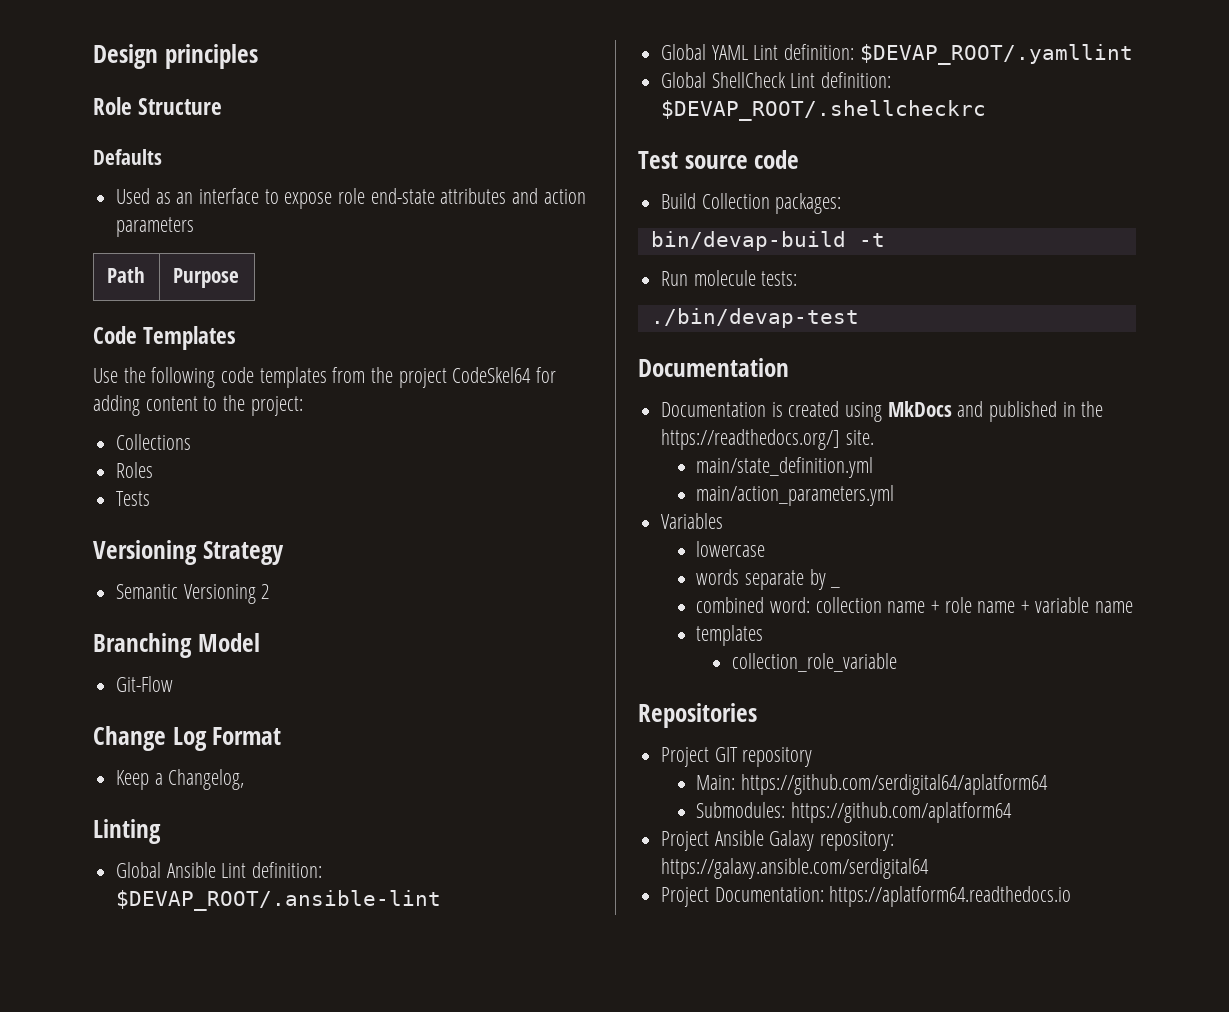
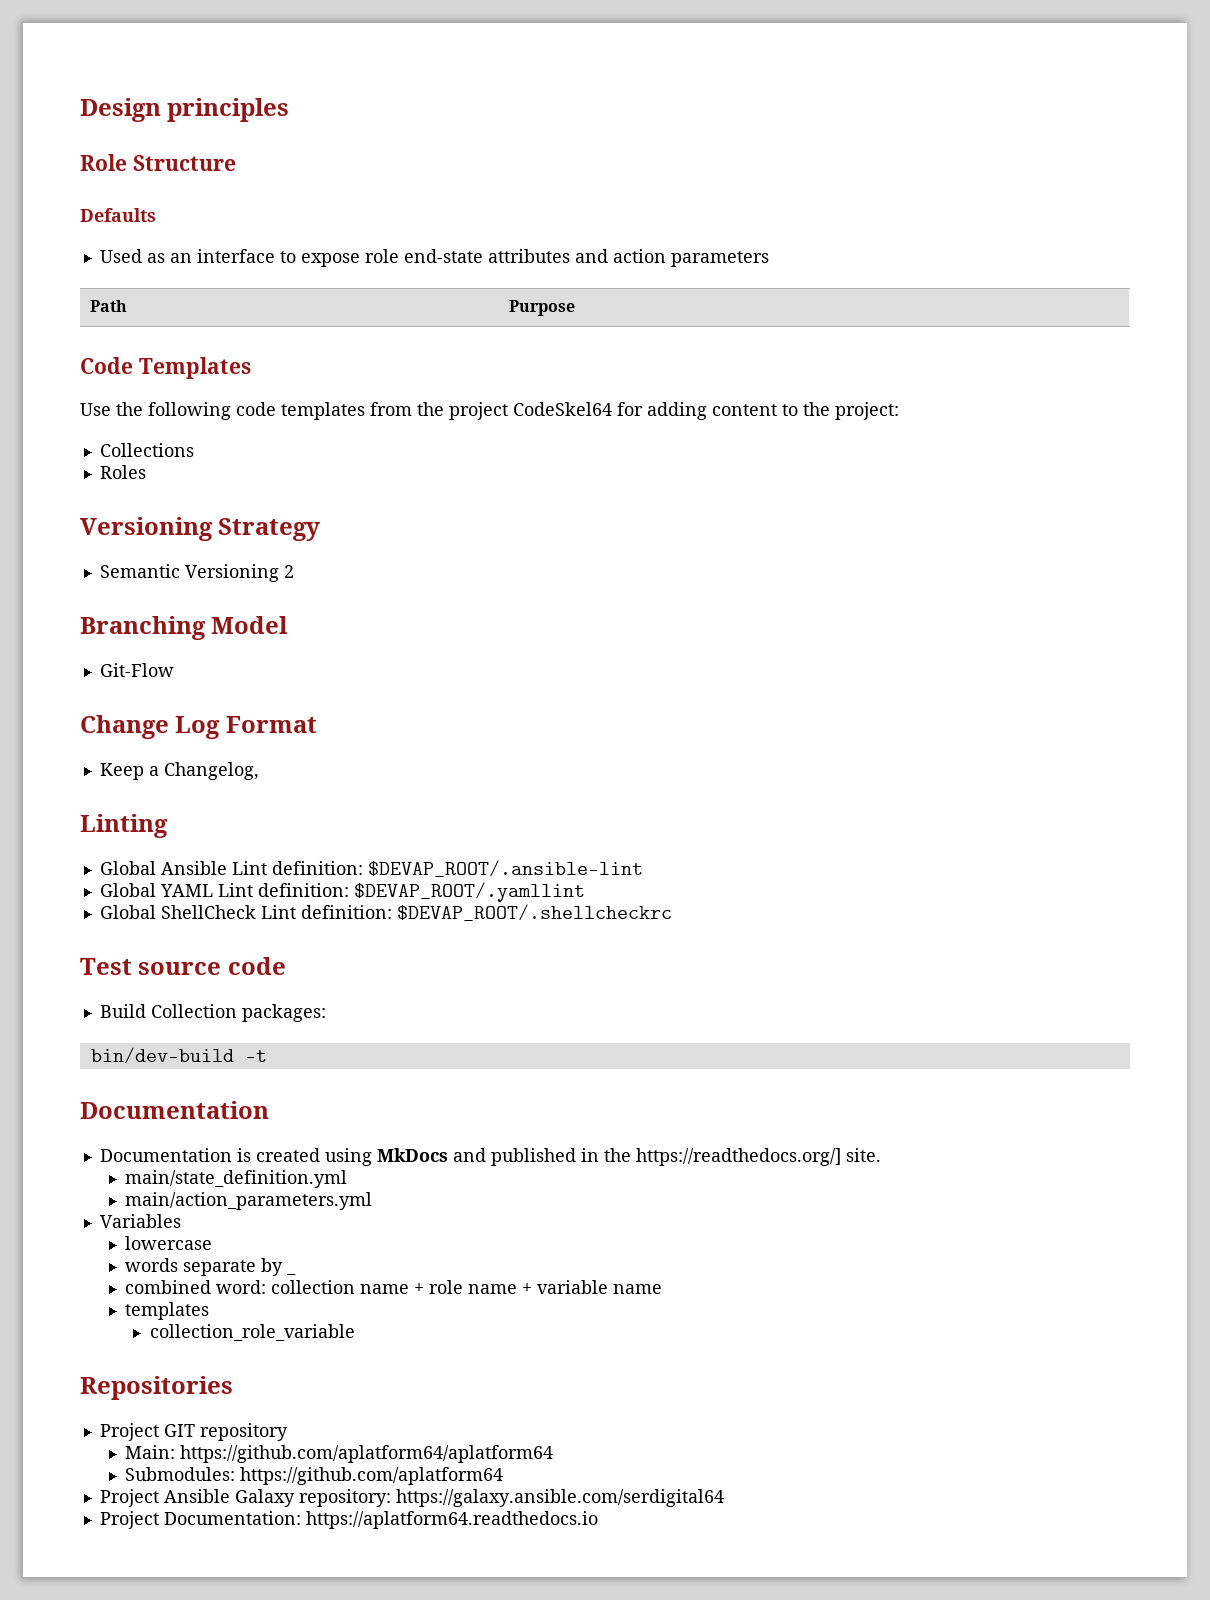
[116,491,151,506] // Tests -> (146, 472) none
[650,231,846,251] bin/devap-build -> [90,1047,234,1064] bin/dev-build
[661,270,798,286] [650,308,859,328] // Run molecule tests: // ./bin/devap-test -> (267, 1056) none
[741,774,1049,795] https://github.com/serdigital64/aplatform64 -> [179,1445,553,1463] https://github.com/aplatform64/aplatform64

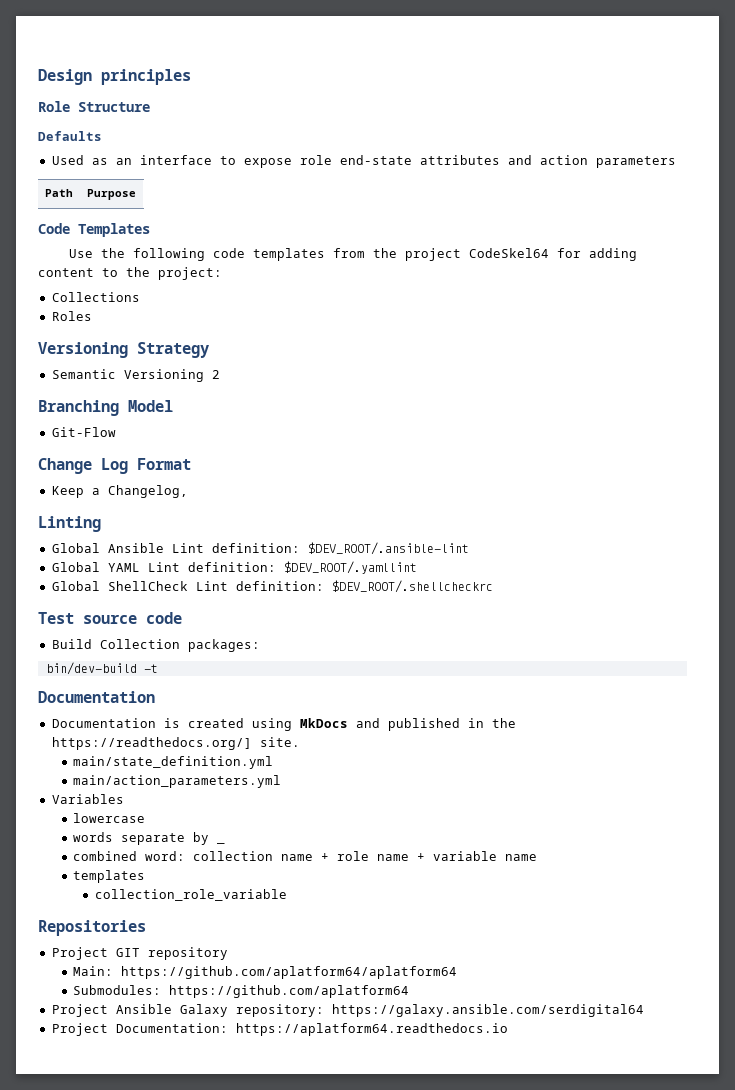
[367,860,643,877] $DEVAP_ROOT/.ansible-lint -> [307,542,469,555] $DEV_ROOT/.ansible-lint
[353,882,585,902] $DEVAP_ROOT/.yamllint -> [283,561,417,574] $DEV_ROOT/.yamllint
[396,904,672,921] $DEVAP_ROOT/.shellcheckrc -> [331,580,493,593] $DEV_ROOT/.shellcheckrc

